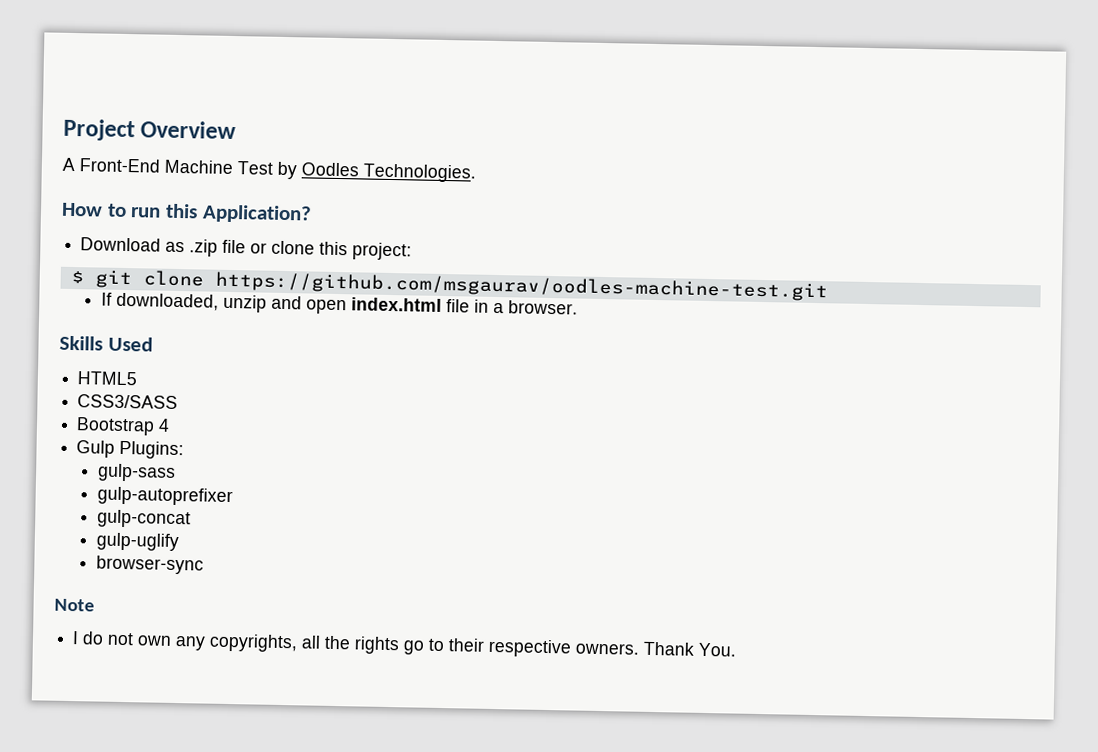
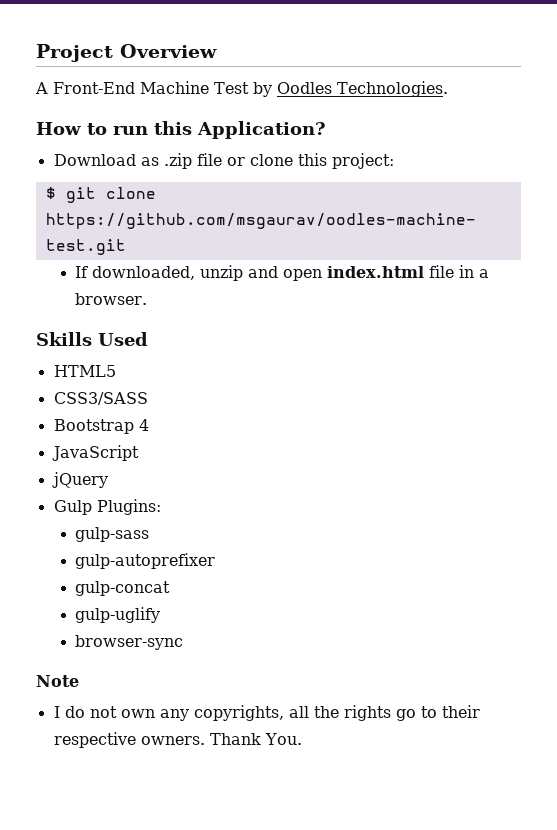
(171, 425) none -> [51,445,139,461] [51,472,108,488] // JavaScript // jQuery

